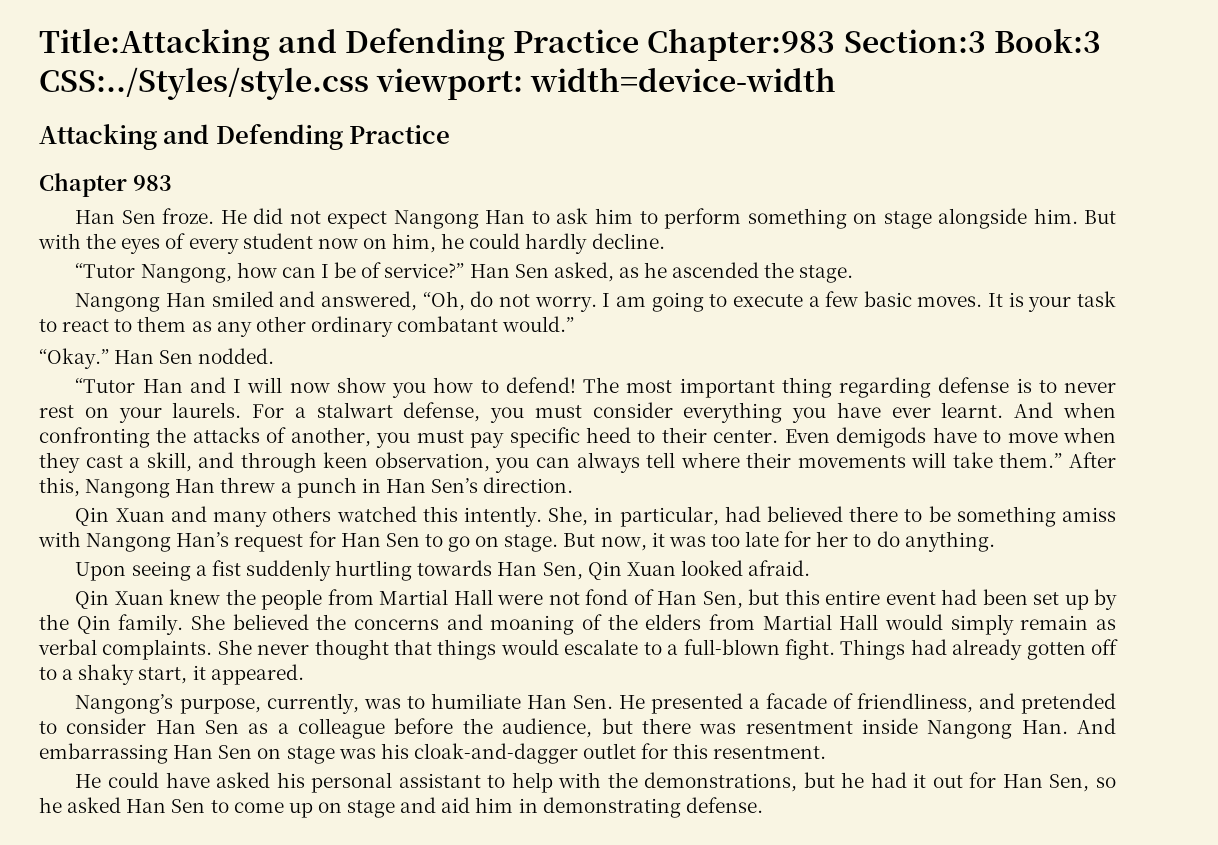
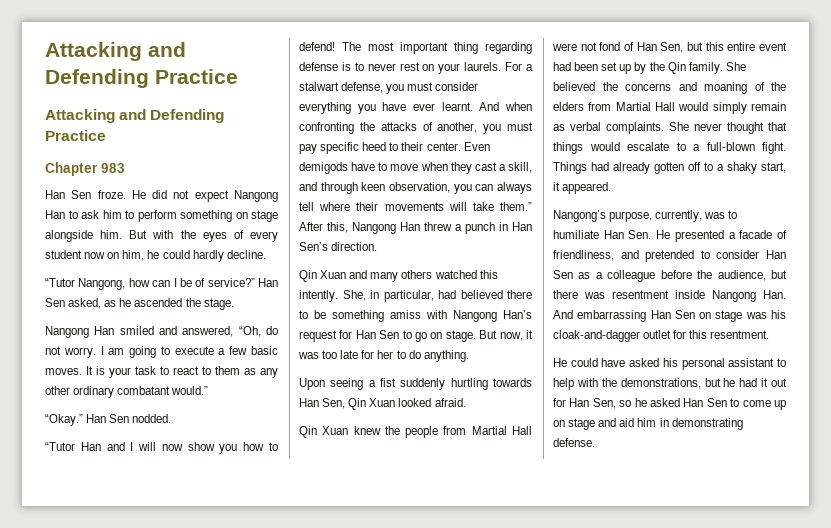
[39,28,1101,61] [39,67,837,100] Title:Attacking and Defending Practice Chapter:983 Section:3 Book:3 CSS:../Styles/style.css viewport: width=device-width -> [45,42,186,61] [45,69,238,88] Attacking and Defending Practice

